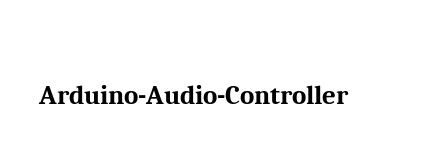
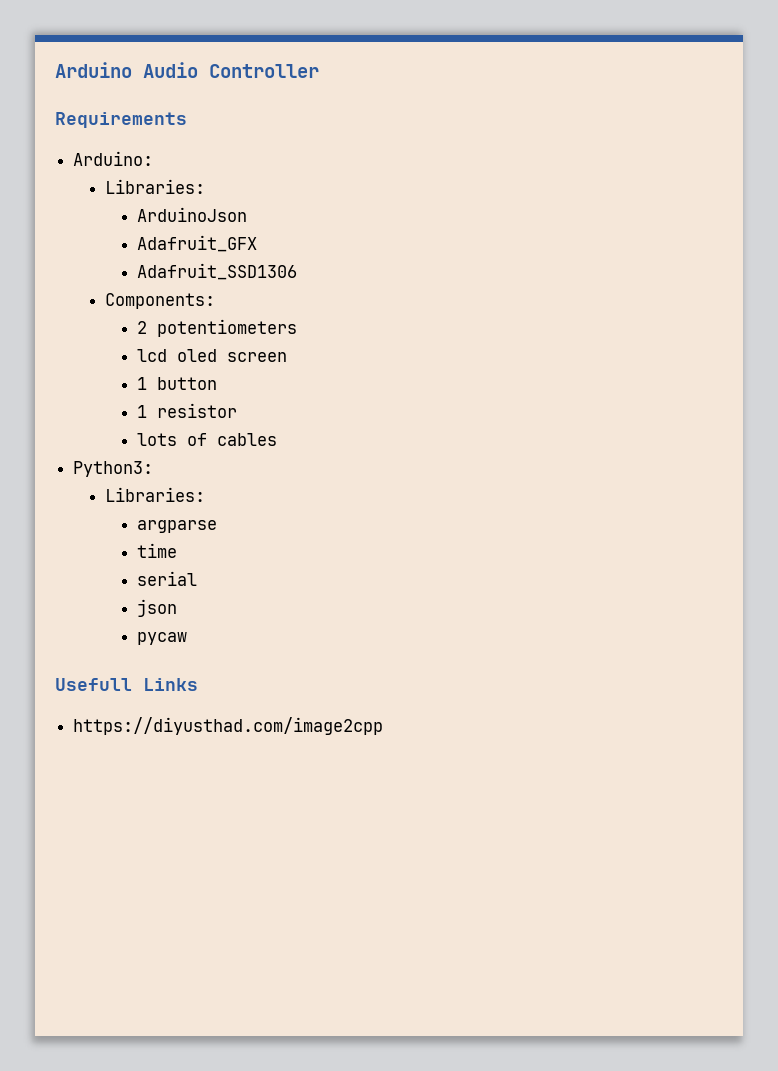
[38,85,349,104] Arduino-Audio-Controller -> [55,62,319,78] [55,112,187,128] [73,151,154,166] [104,179,205,194] [136,207,247,222] [136,235,257,252] [136,263,297,280] [104,293,215,309] [136,319,297,337] [136,349,287,362] [136,377,217,390] [136,403,237,418] [136,433,277,446] [73,461,154,477] [104,487,205,502] [136,520,217,533] [136,543,177,558] [136,571,197,586] [136,599,177,617] [136,632,187,645] [55,678,198,691] [73,717,384,735] Arduino Audio Controller // Requirements // Arduino: // Libraries: // ArduinoJson // Adafruit_GFX // Adafruit_SSD1306 // Components: // 2 potentiometers // lcd oled screen // 1 button // 1 resistor // lots of cables // Python3: // Libraries: // argparse // time // serial // json // pycaw // Usefull Links // https://diyusthad.com/image2cpp

